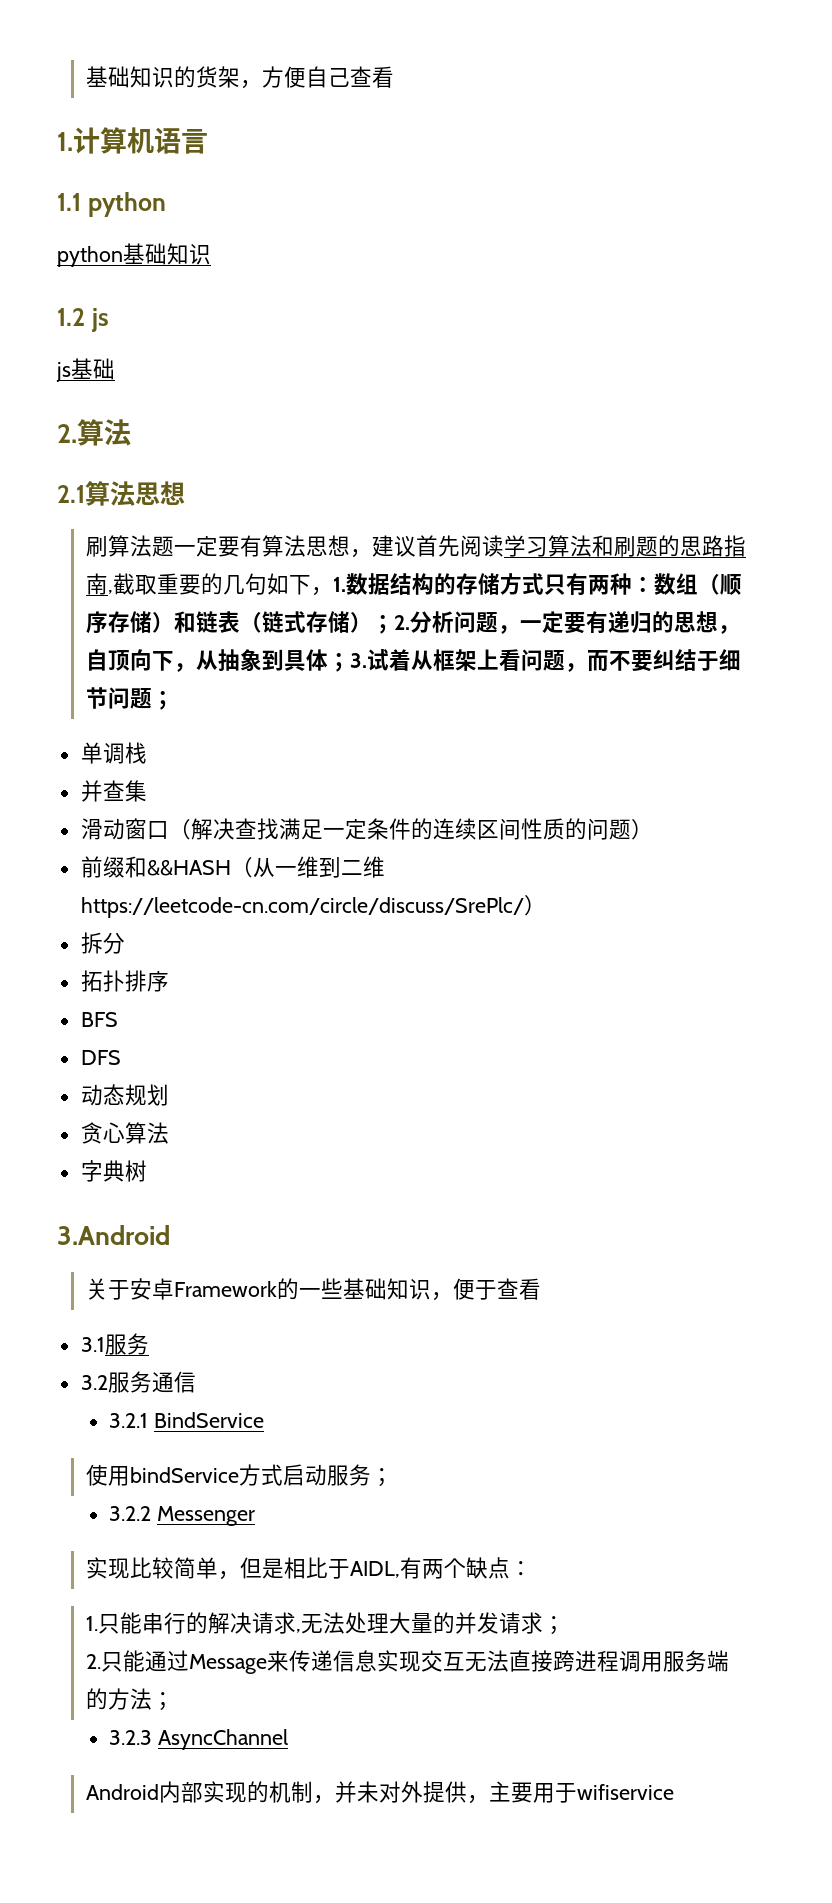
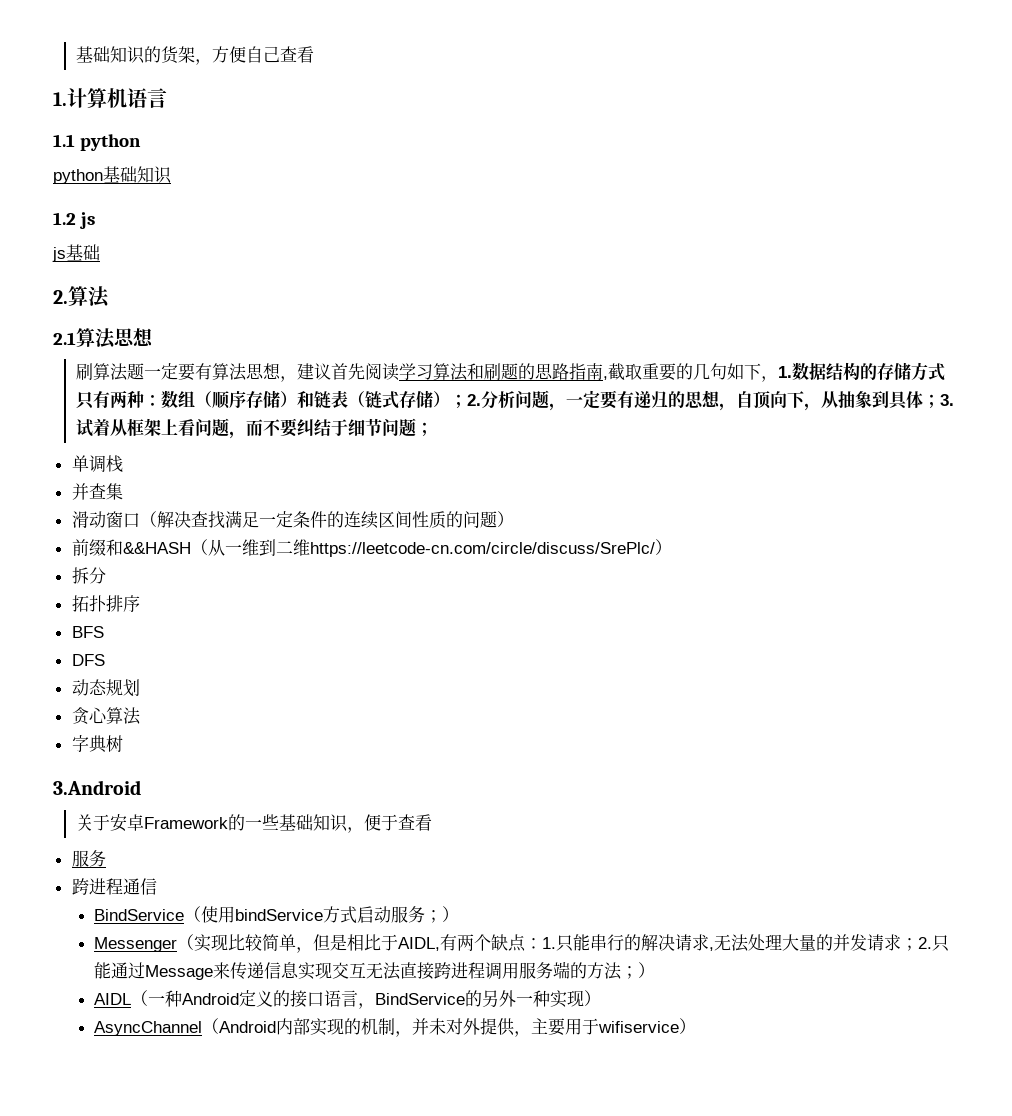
[80,1337,105,1352] 3.1 -> (432, 822) none
[80,1371,152,1393] 3.2服务 -> [71,878,123,895] 跨进程
[109,1412,265,1428] 3.2.1 BindService // -> [94,906,202,922] BindService（
[109,1506,152,1521] // 3.2.2 -> [442,906,460,922] ） //
(256, 1516) // -> [177,934,195,950] （
(532, 1568) // -> (543, 943) none
(565, 1625) // -> (919, 944) none
[109,1730,153,1745] // 3.2.3 -> [638,962,656,978] [94,990,602,1009] ） // AIDL（一种Android定义的接口语言，BindService的另外一种实现） //
(289, 1739) // -> [202,1018,220,1034] （
(674, 1792) none -> [679,1018,697,1034] ）

